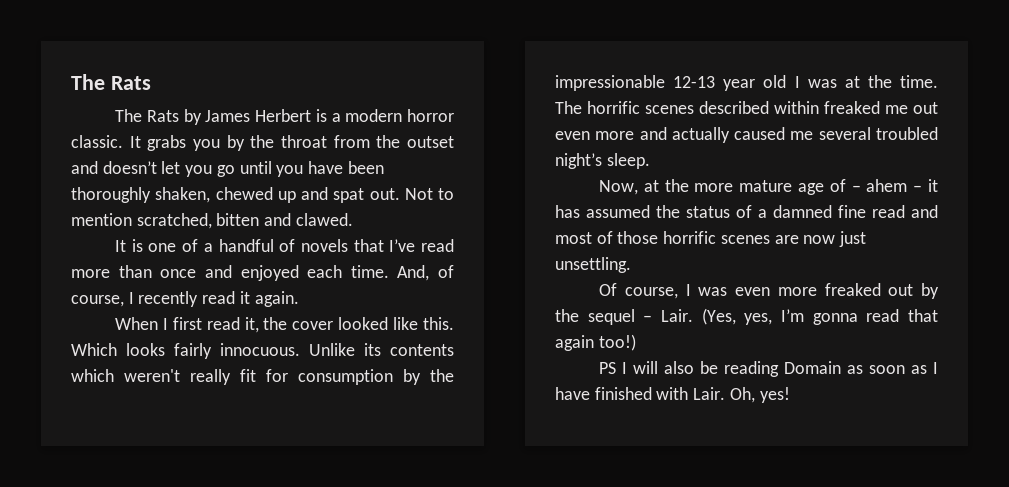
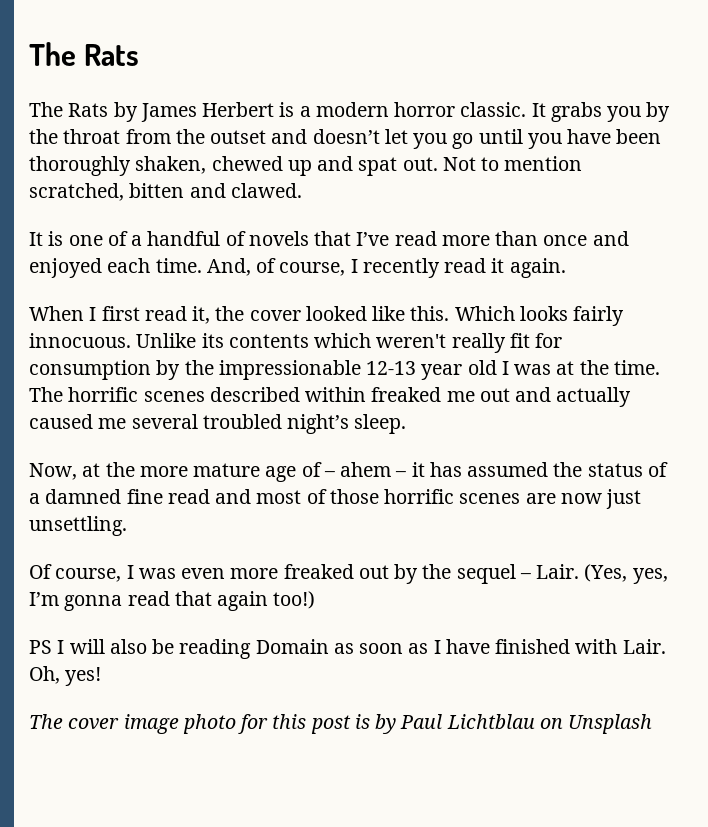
[555,131,635,140] even more -> (510, 395) none
(790, 395) none -> [29,714,653,734] // The cover image photo for this post is by Paul Lichtblau on Unsplash

